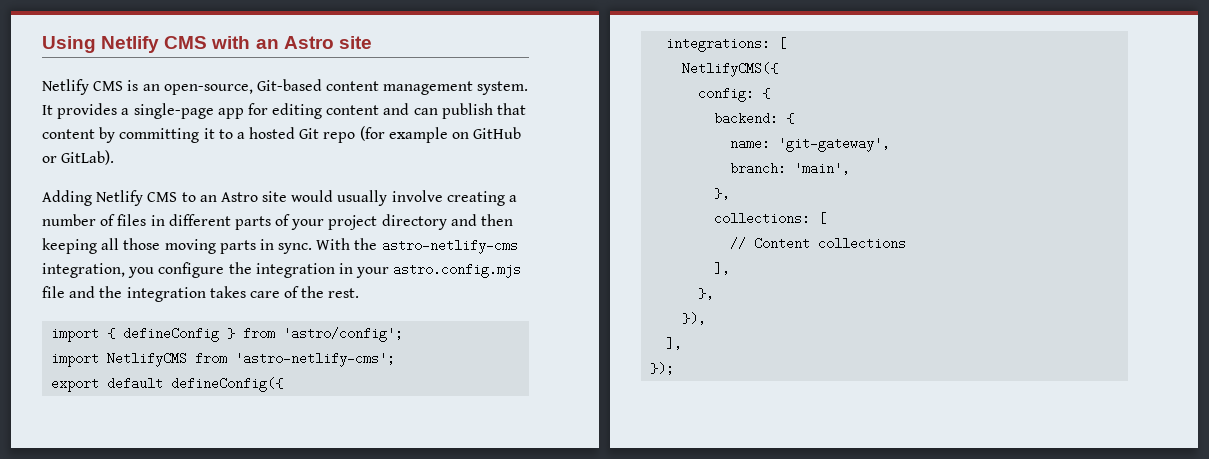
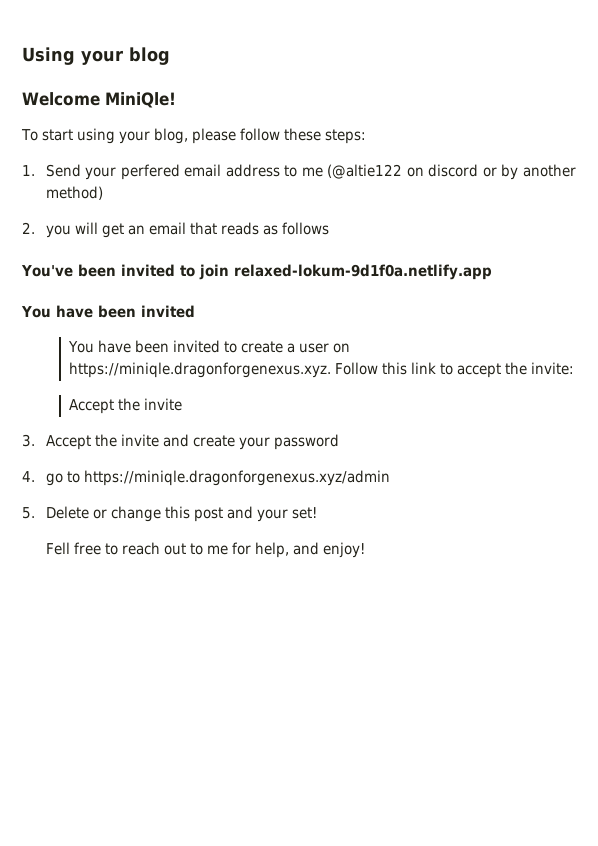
[101,36,372,53] [42,79,529,95] [42,103,527,119] [42,126,522,143] [42,150,115,165] [42,190,518,206] [42,214,514,230] [42,238,518,254] [42,262,522,278] [42,286,360,302] [51,327,404,342] [51,352,396,367] [51,377,284,392] [666,37,787,52] [682,62,779,77] [698,87,771,102] [714,112,795,125] [730,137,891,152] [730,162,851,175] [714,187,731,200] [714,212,827,225] [730,237,907,250] [714,262,731,275] [698,287,715,300] [682,312,707,325] [666,337,683,350] [650,362,675,375] Netlify CMS with an Astro site // Netlify CMS is an open-source, Git-based content management system. It provides a single-page app for editing content and can publish that content by committing it to a hosted Git repo (for example on GitHub or GitLab). // Adding Netlify CMS to an Astro site would usually involve creating a number of files in different parts of your project directory and then keeping all those moving parts in sync. With the astro-netlify-cms integration, you configure the integration in your astro.config.mjs file and the integration takes care of the rest. // import { defineConfig } from 'astro/config'; // import NetlifyCMS from 'astro-netlify-cms'; // export default defineConfig({ // integrations: [ // NetlifyCMS({ // config: { // backend: { // name: 'git-gateway', // branch: 'main', // }, // collections: [ // // Content collections // ], // }, // }), // ], // }); -> [81,47,170,65] [22,92,176,108] [21,128,366,144] [22,164,577,180] [45,186,103,200] [22,222,329,238] [21,264,492,280] [21,305,195,318] [68,340,351,353] [69,362,575,378] [69,398,183,414] [22,434,339,450] [22,470,390,486] [22,506,317,522] [45,542,365,558] your blog // Welcome MiniQle! // To start using your blog, please follow these steps: // 1. Send your perfered email address to me (@altie122 on discord or by another method) // 2. you will get an email that reads as follows // You've been invited to join relaxed-lokum-9d1f0a.netlify.app // You have been invited // You have been invited to create a user on https://miniqle.dragonforgenexus.xyz. Follow this link to accept the invite: // Accept the invite // 3. Accept the invite and create your password // 4. go to https://miniqle.dragonforgenexus.xyz/admin // 5. Delete or change this post and your set! // Fell free to reach out to me for help, and enjoy!

